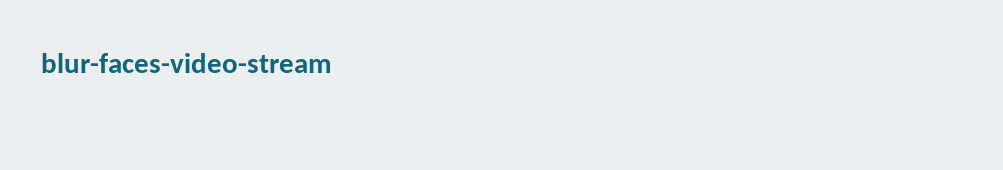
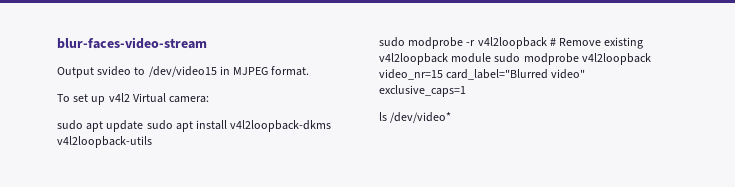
(332, 63) none -> [57,66,310,78] [57,93,210,105] [57,120,332,132] [57,136,152,148] [379,37,644,49] [379,53,651,65] [379,69,586,80] [379,85,466,97] [379,112,452,123] // Output svideo to /dev/video15 in MJPEG format. // To set up v4l2 Virtual camera: // sudo apt update sudo apt install v4l2loopback-dkms v4l2loopback-utils // sudo modprobe -r v4l2loopback # Remove existing v4l2loopback module sudo modprobe v4l2loopback video_nr=15 card_label="Blurred video" exclusive_caps=1 // ls /dev/video*

